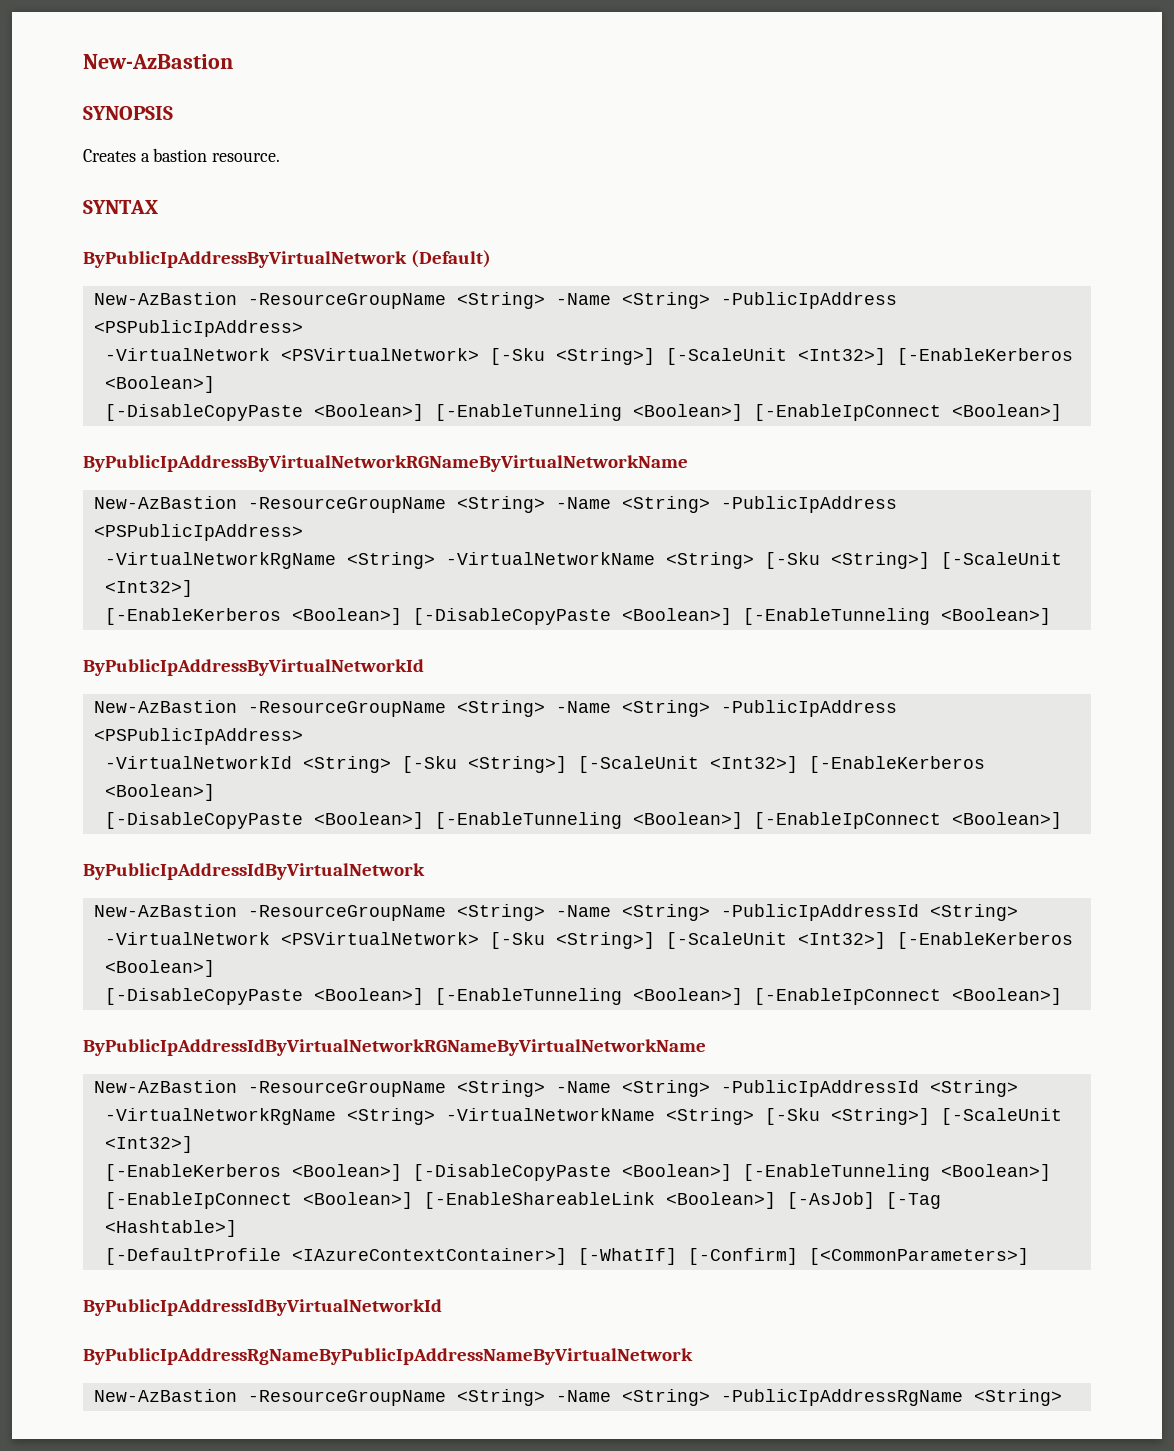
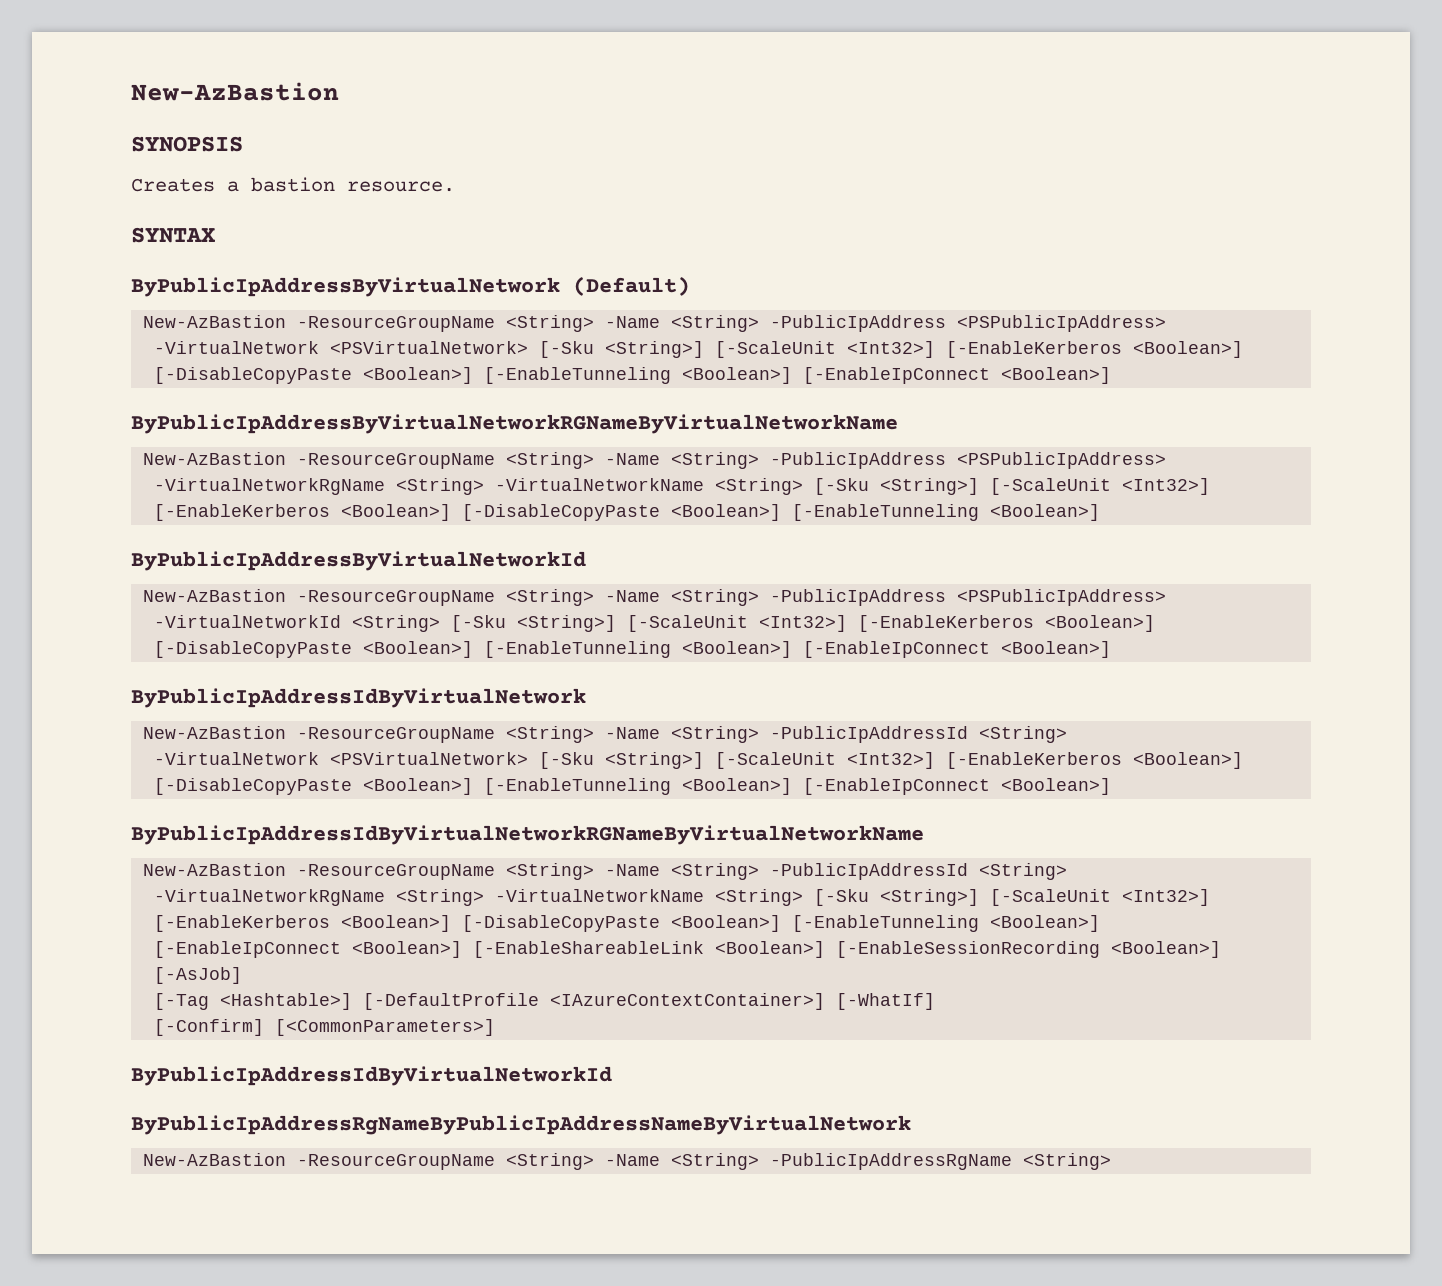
(776, 1200) none -> [836,941,1222,958] [-EnableSessionRecording <Boolean>]
(875, 1200) none -> (243, 975) //
(237, 1228) // -> (353, 1001) none
(677, 1256) none -> (936, 1001) //

